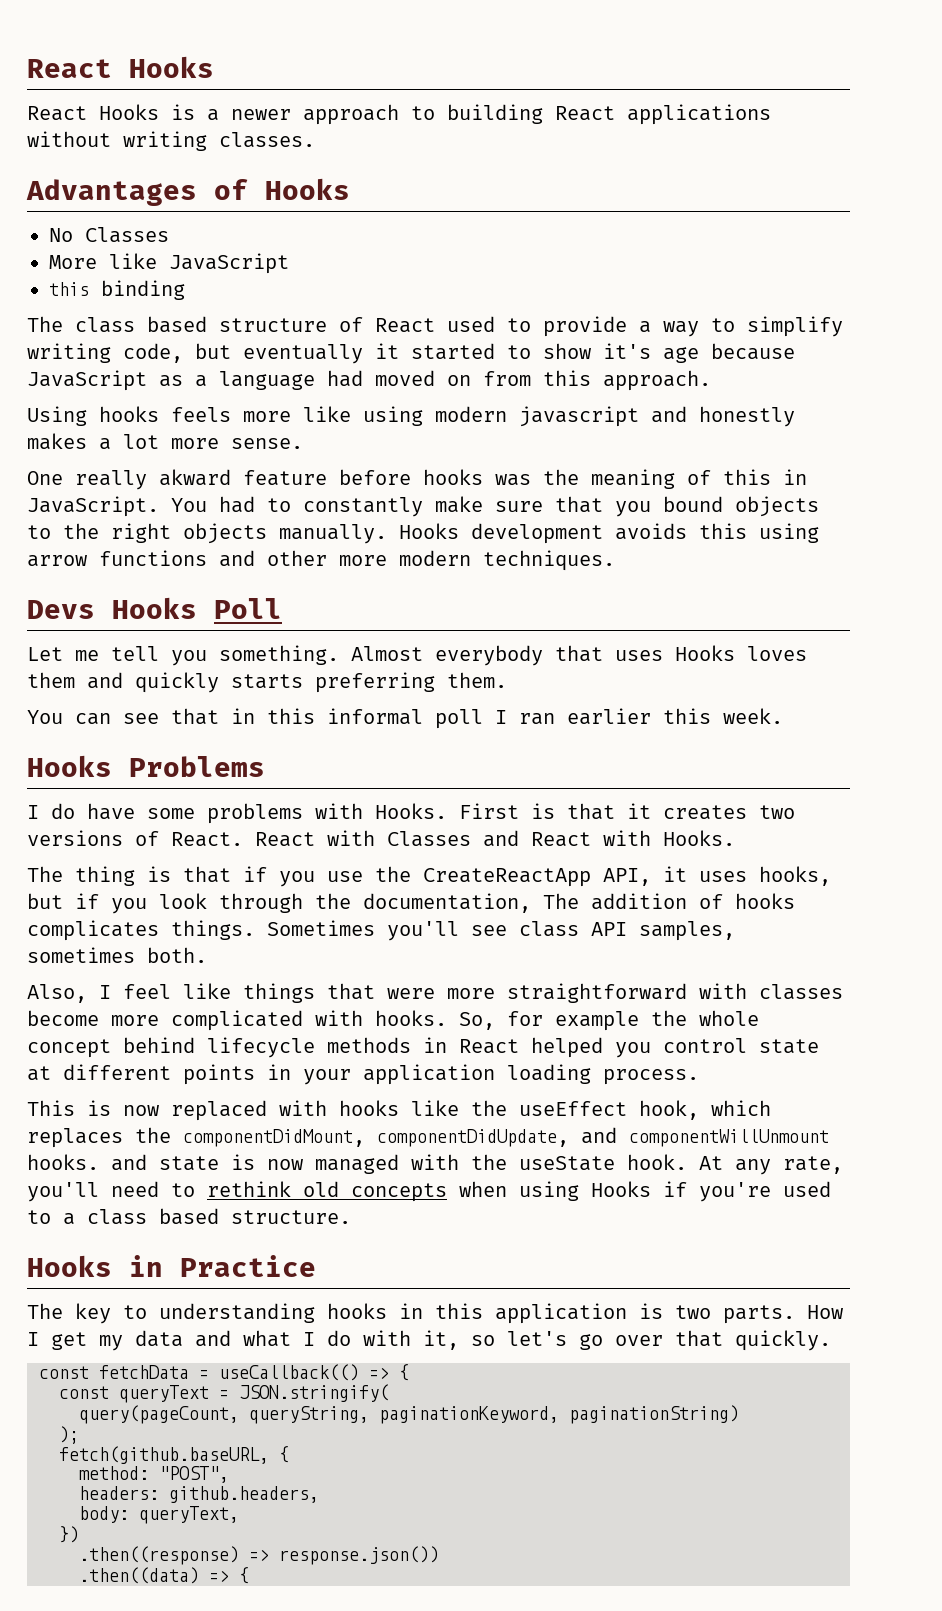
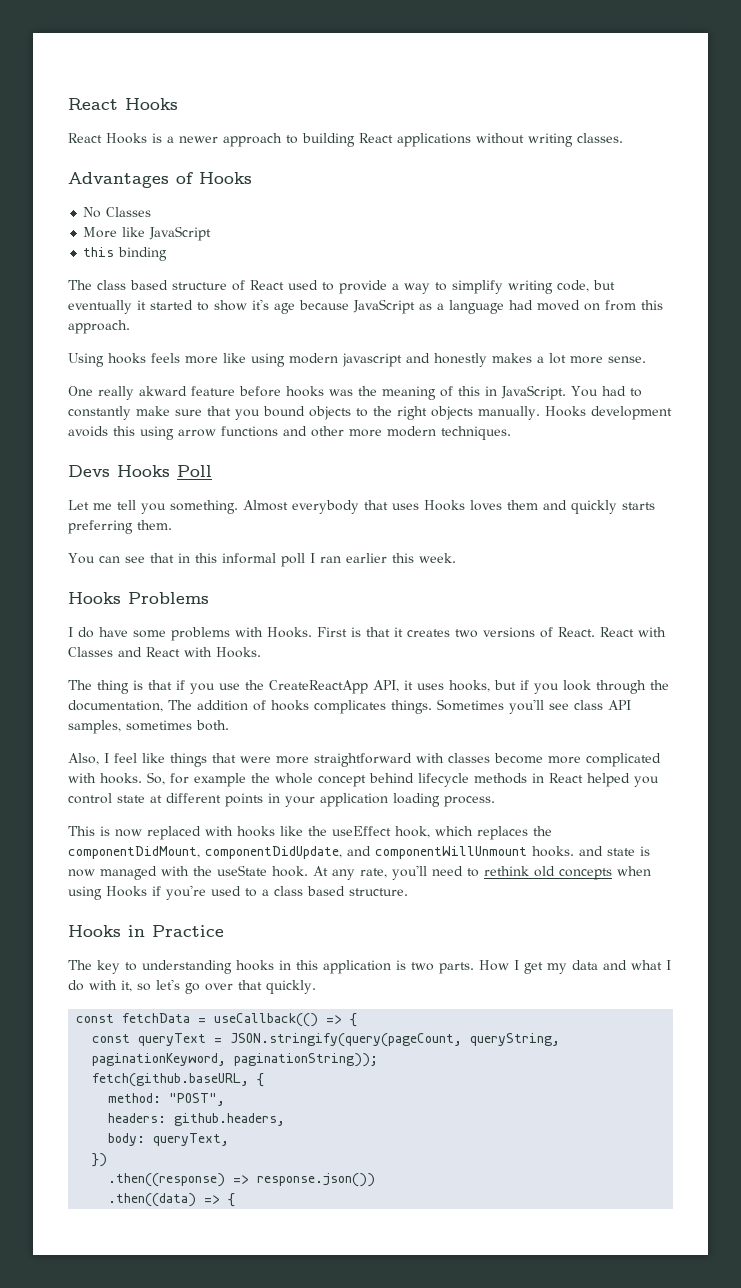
[239,1384,389,1402] [79,1405,739,1424] [59,1426,79,1444] JSON.stringify( // query(pageCount, queryString, paginationKeyword, paginationString) // ); -> [230,1033,561,1047] [92,1053,379,1067] JSON.stringify(query(pageCount, queryString, paginationKeyword, paginationString));

